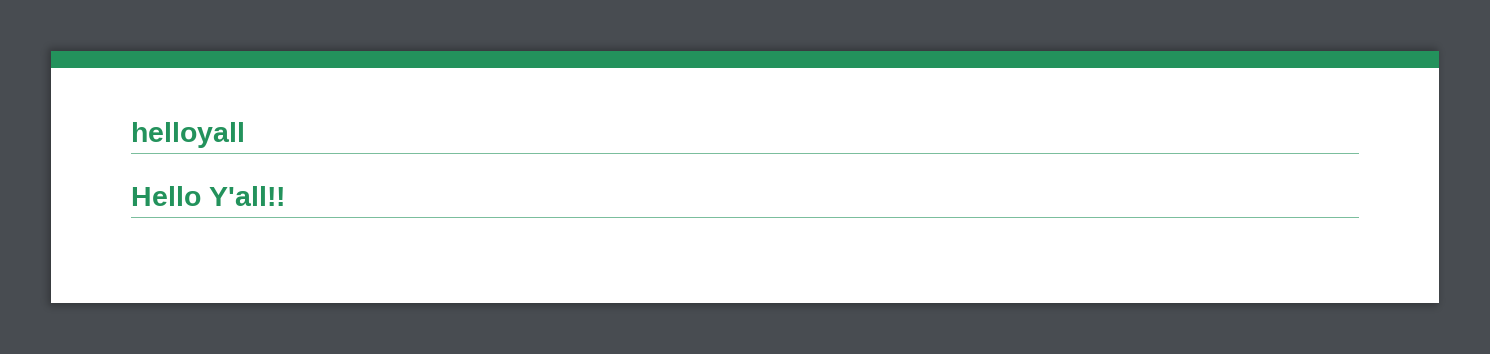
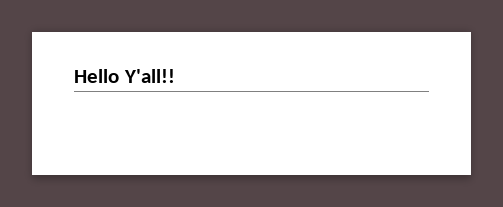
[131,122,245,148] helloyall // -> (74, 76) none

